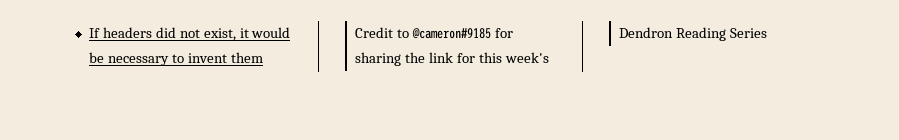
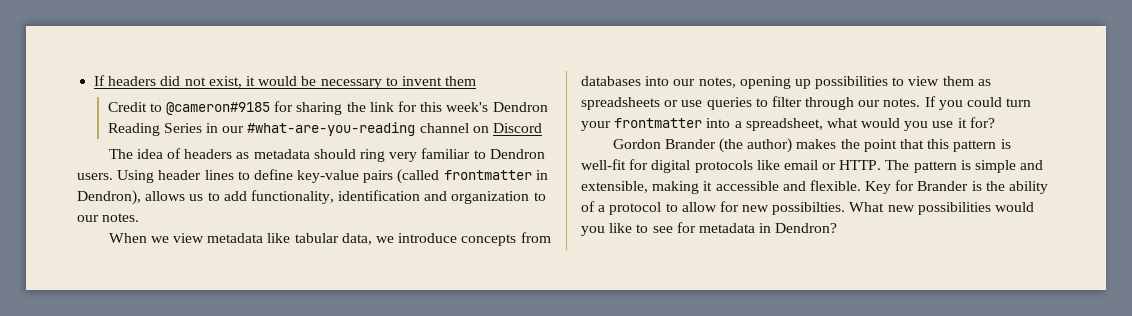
(768, 33) none -> [206,122,543,136] [108,148,545,162] [77,169,548,184] [77,190,546,205] [77,213,140,222] [108,232,551,246] [581,76,991,89] [581,96,1032,110] [581,117,995,131] [612,138,1011,153] [581,159,1044,173] [581,180,1049,194] [581,201,1035,215] [581,222,838,236] in our #what-are-you-reading channel on Discord // The idea of headers as metadata should ring very familiar to Dendron users. Using header lines to define key-value pairs (called frontmatter in Dendron), allows us to add functionality, identification and organization to our notes. // When we view metadata like tabular data, we introduce concepts from databases into our notes, opening up possibilities to view them as spreadsheets or use queries to filter through our notes. If you could turn your frontmatter into a spreadsheet, what would you use it for? // Gordon Brander (the author) makes the point that this pattern is well-fit for digital protocols like email or HTTP. The pattern is simple and extensible, making it accessible and flexible. Key for Brander is the ability of a protocol to allow for new possibilties. What new possibilities would you like to see for metadata in Dendron?

